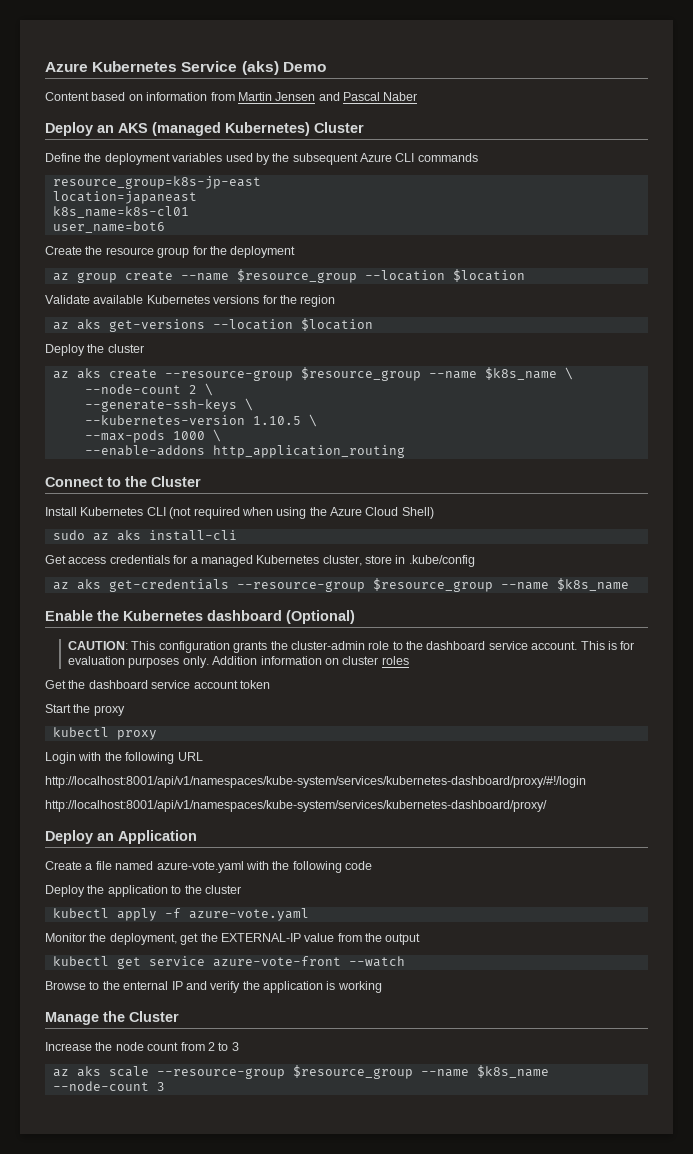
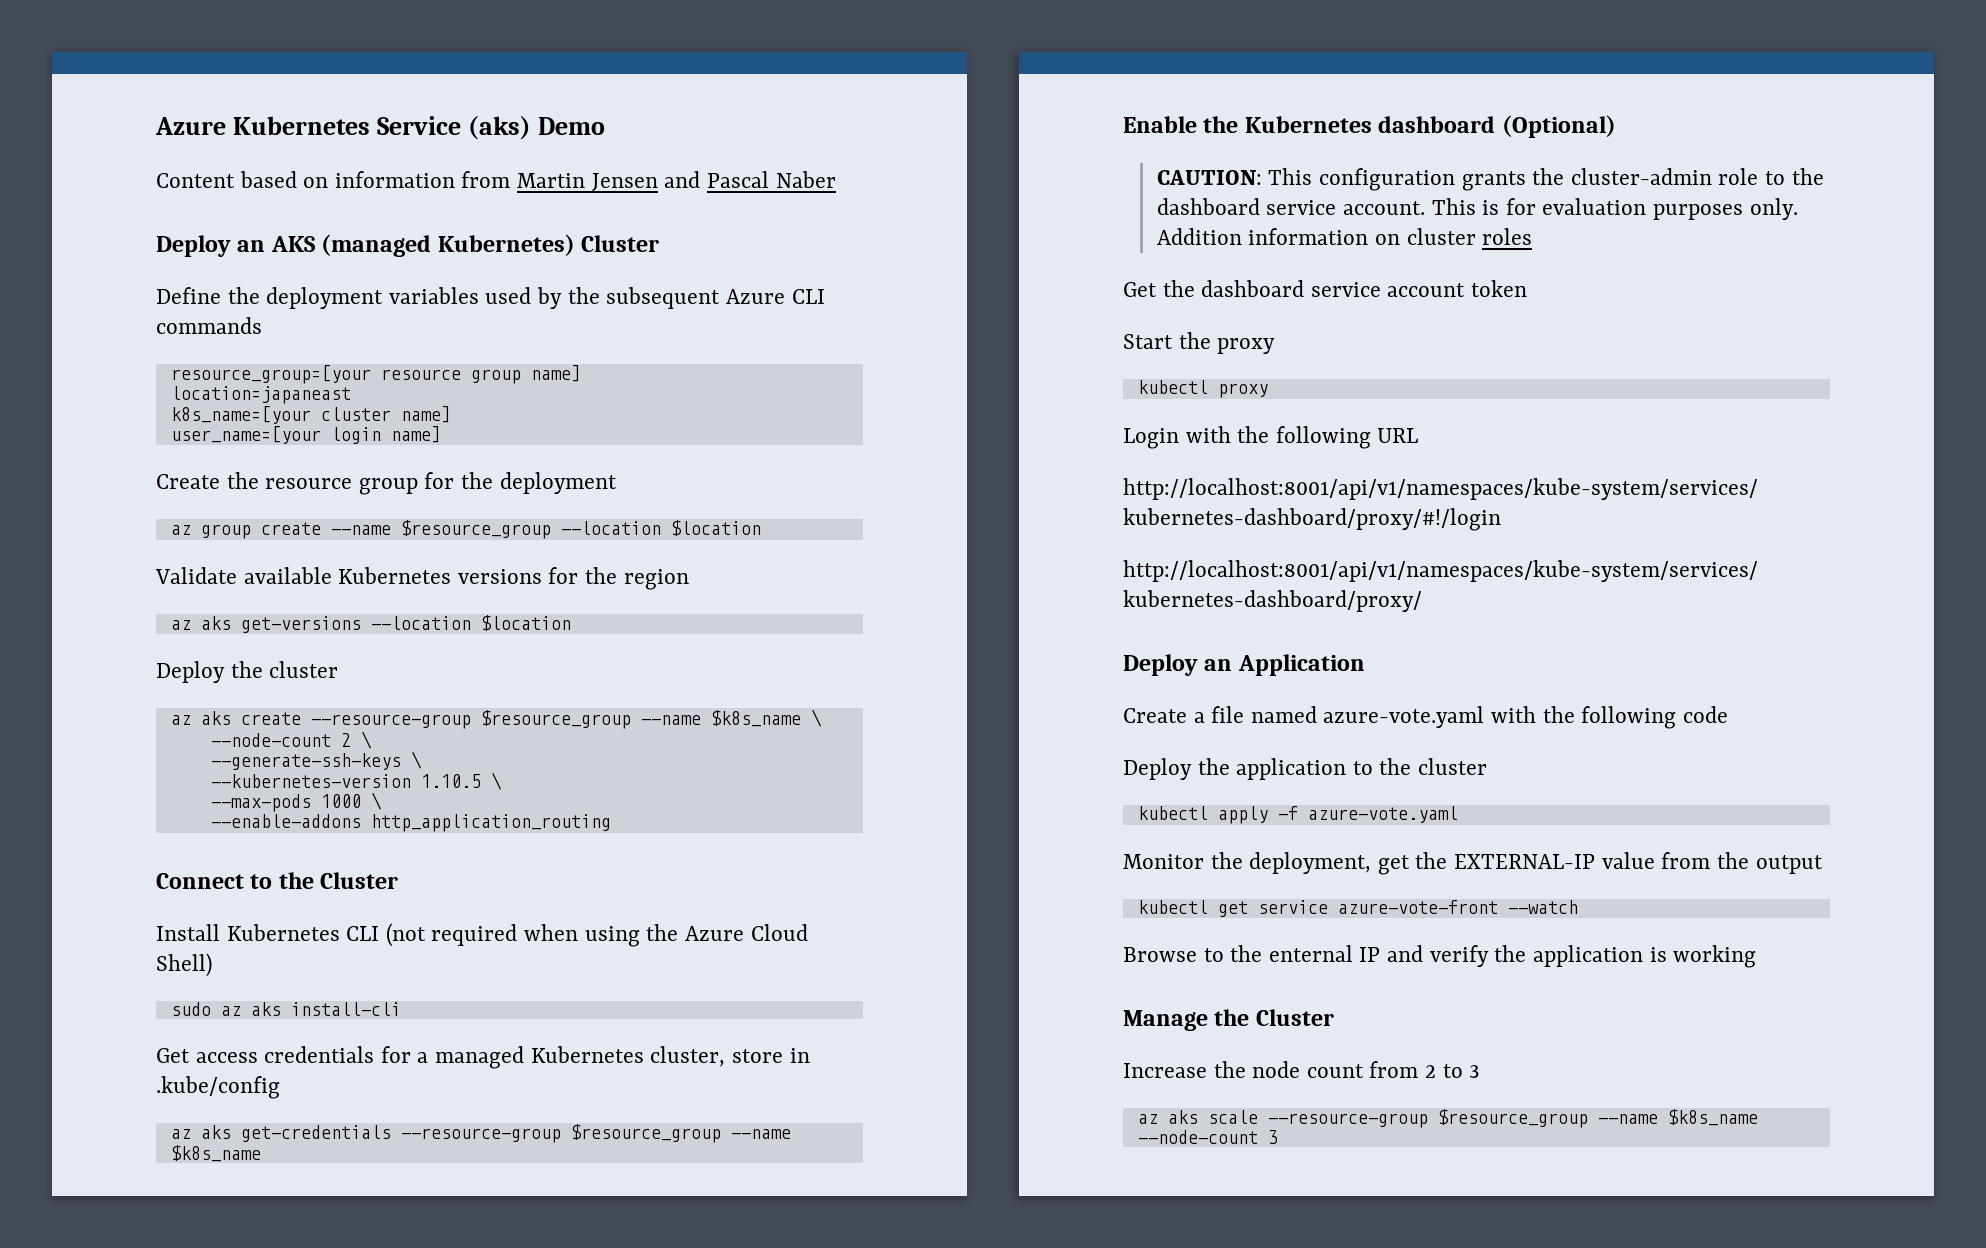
[52,176,261,189] [52,191,197,204] [52,206,189,218] [52,221,165,233] resource_group=k8s-jp-east // location=japaneast // k8s_name=k8s-cl01 // user_name=bot6 -> [170,365,581,384] [170,386,351,404] [170,406,451,424] [170,426,441,444] resource_group=[your resource group name] // location=japaneast // k8s_name=[your cluster name] // user_name=[your login name]

